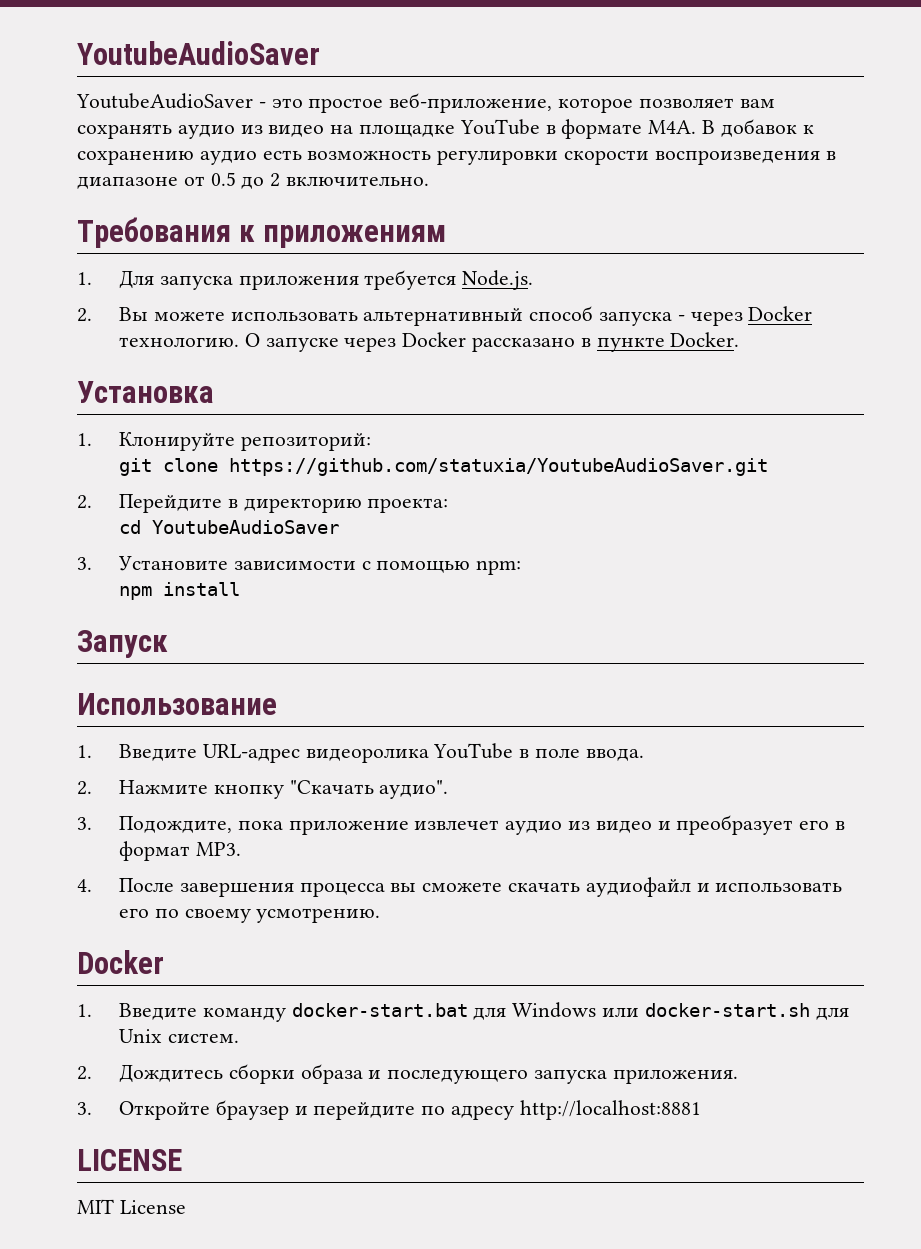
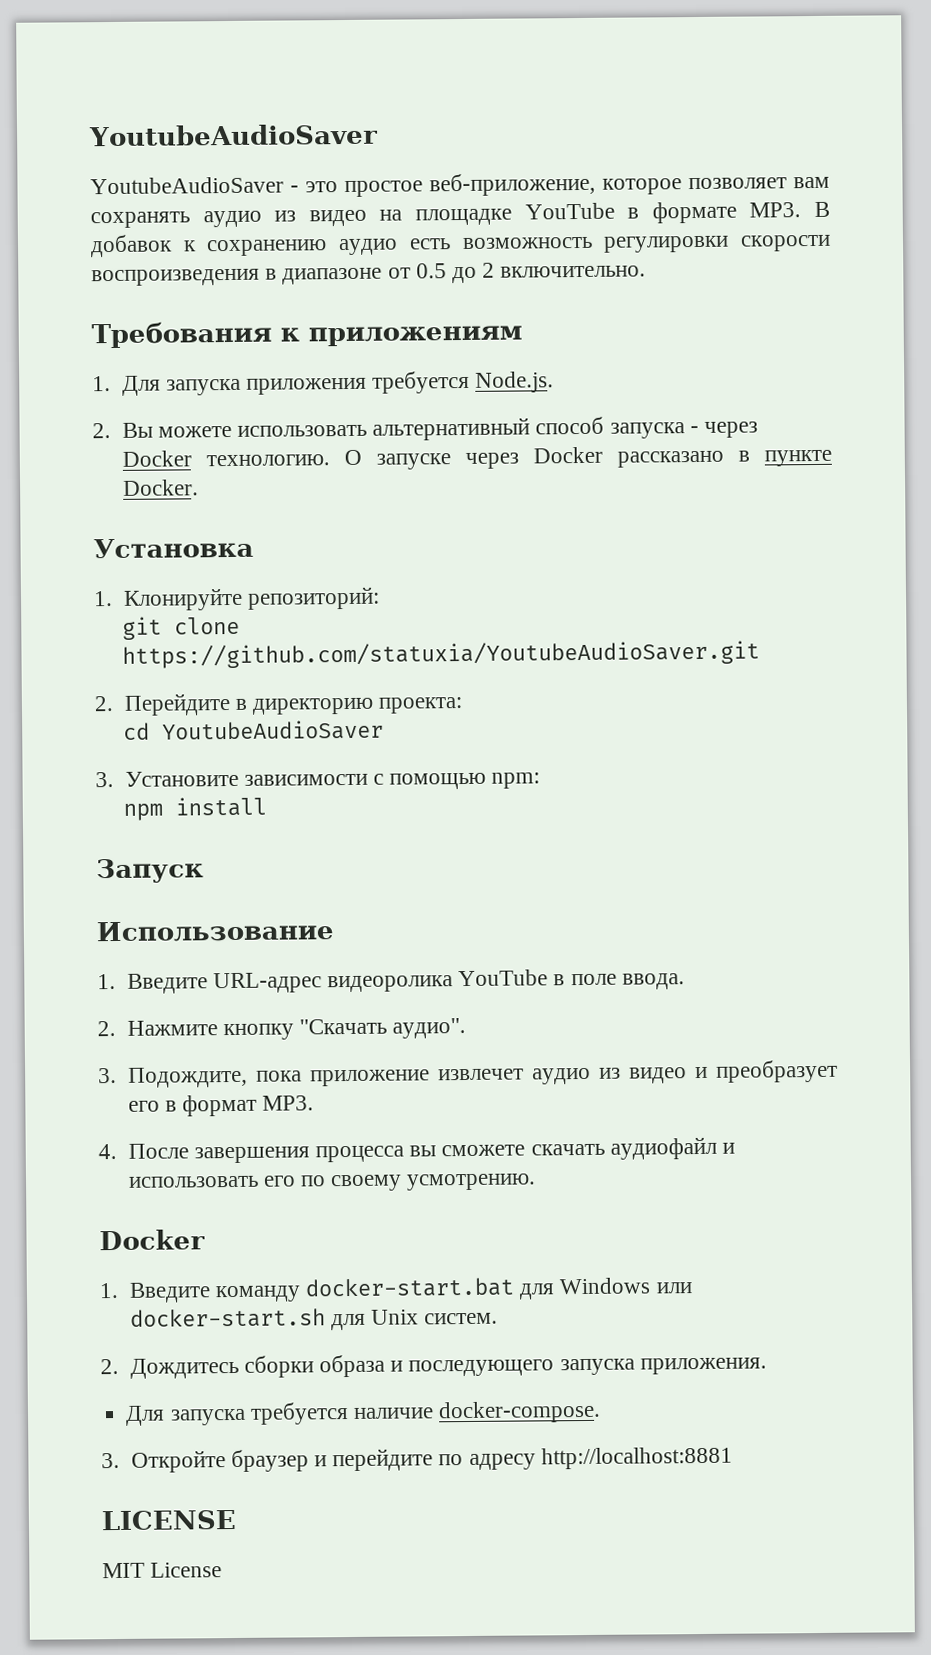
[648,120,697,134] M4A. -> [749,202,802,218] MP3.
(738, 1076) none -> [125,1400,602,1426] // Для запуска требуется наличие docker-compose.

